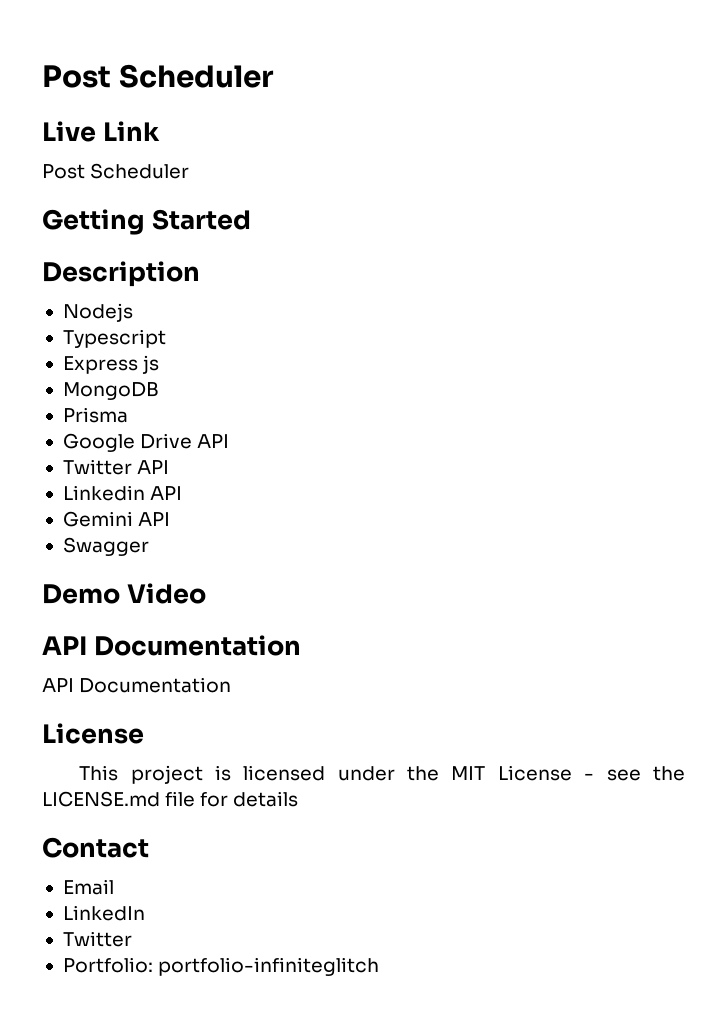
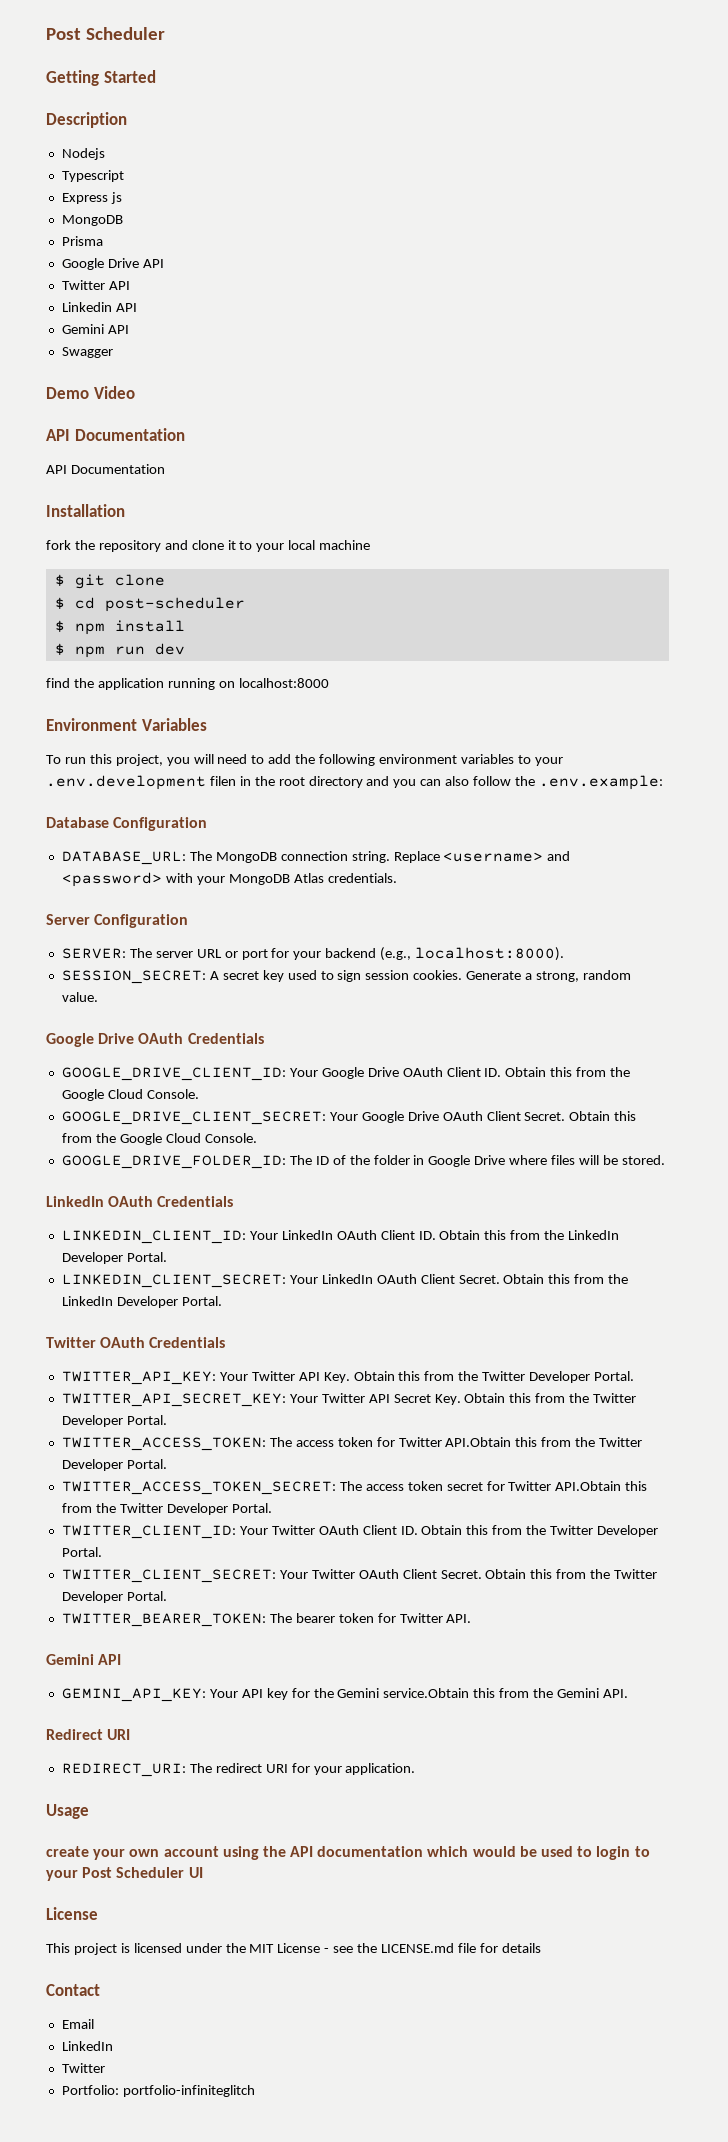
[42,64,274,88] [42,121,160,142] [42,163,190,179] Post Scheduler // Live Link // Post Scheduler -> [46,27,165,40] Post Scheduler
(232, 685) none -> [46,504,125,517] [46,540,371,552] [54,574,165,589] [54,597,245,612] [54,620,185,635] [54,643,185,658] [46,678,329,690] [46,718,207,731] [46,754,563,766] [46,775,663,790] [46,817,208,831] [61,851,571,865] [61,872,397,887] [46,914,189,928] [61,947,565,961] [61,970,631,984] [61,992,98,1002] [46,1033,264,1047] [61,1067,631,1081] [61,1089,199,1101] [61,1111,637,1125] [61,1133,257,1145] [61,1155,665,1169] [46,1196,234,1207] [61,1230,620,1244] [61,1252,167,1264] [61,1274,629,1288] [61,1296,222,1308] [46,1337,226,1348] [61,1371,635,1385] [61,1393,637,1407] [61,1415,167,1427] [61,1437,643,1451] [61,1459,167,1471] [61,1481,648,1495] [61,1503,272,1515] [61,1525,659,1539] [61,1547,102,1557] [61,1569,658,1583] [61,1591,167,1603] [61,1613,472,1627] [46,1654,122,1665] [61,1688,628,1702] [46,1729,131,1740] [61,1763,416,1777] [46,1804,89,1819] [46,1846,650,1860] [46,1867,203,1881] // Installation // fork the repository and clone it to your local machine // $ git clone // $ cd post-scheduler // $ npm install // $ npm run dev // find the application running on localhost:8000 // Environment Variables // To run this project, you will need to add the following environment variables to your .env.development filen in the root directory and you can also follow the .env.example: // Database Configuration // DATABASE_URL: The MongoDB connection string. Replace <username> and <password> with your MongoDB Atlas credentials. // Server Configuration // SERVER: The server URL or port for your backend (e.g., localhost:8000). // SESSION_SECRET: A secret key used to sign session cookies. Generate a strong, random value. // Google Drive OAuth Credentials // GOOGLE_DRIVE_CLIENT_ID: Your Google Drive OAuth Client ID. Obtain this from the Google Cloud Console. // GOOGLE_DRIVE_CLIENT_SECRET: Your Google Drive OAuth Client Secret. Obtain this from the Google Cloud Console. // GOOGLE_DRIVE_FOLDER_ID: The ID of the folder in Google Drive where files will be stored. // LinkedIn OAuth Credentials // LINKEDIN_CLIENT_ID: Your LinkedIn OAuth Client ID. Obtain this from the LinkedIn Developer Portal. // LINKEDIN_CLIENT_SECRET: Your LinkedIn OAuth Client Secret. Obtain this from the LinkedIn Developer Portal. // Twitter OAuth Credentials // TWITTER_API_KEY: Your Twitter API Key. Obtain this from the Twitter Developer Portal. // TWITTER_API_SECRET_KEY: Your Twitter API Secret Key. Obtain this from the Twitter Developer Portal. // TWITTER_ACCESS_TOKEN: The access token for Twitter API.Obtain this from the Twitter Developer Portal. // TWITTER_ACCESS_TOKEN_SECRET: The access token secret for Twitter API.Obtain this from the Twitter Developer Portal. // TWITTER_CLIENT_ID: Your Twitter OAuth Client ID. Obtain this from the Twitter Developer Portal. // TWITTER_CLIENT_SECRET: Your Twitter OAuth Client Secret. Obtain this from the Twitter Developer Portal. // TWITTER_BEARER_TOKEN: The bearer token for Twitter API. // Gemini API // GEMINI_API_KEY: Your API key for the Gemini service.Obtain this from the Gemini API. // Redirect URI // REDIRECT_URI: The redirect URI for your application. // Usage // create your own account using the API documentation which would be used to login to your Post Scheduler UI

